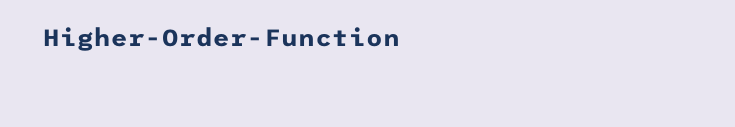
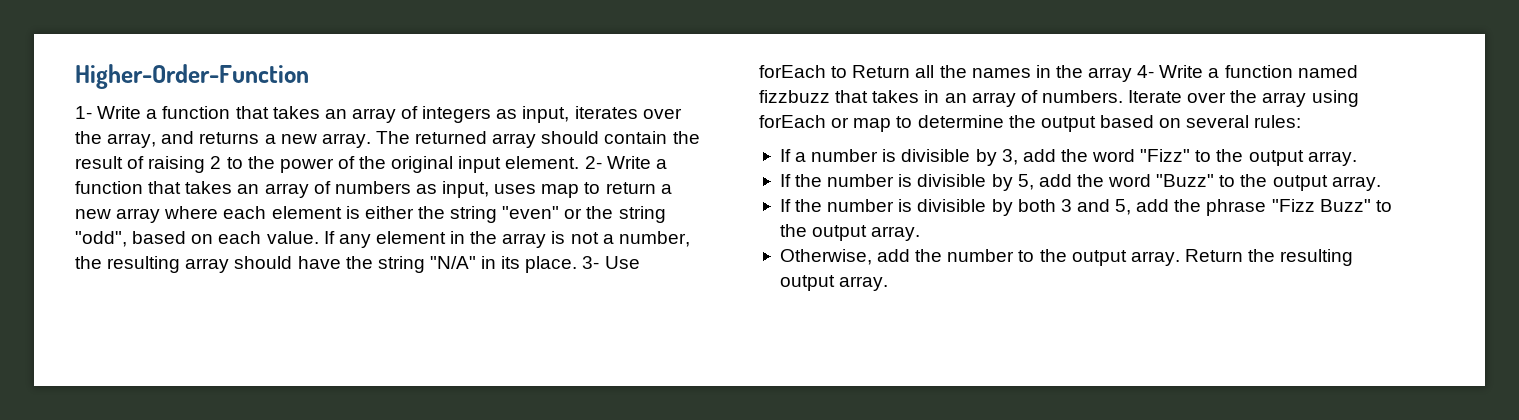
(400, 39) none -> [75,106,682,123] [75,131,700,148] [75,156,667,173] [75,181,672,198] [75,206,666,223] [75,231,690,248] [75,256,640,273] [759,65,1358,82] [759,90,1359,107] [759,115,1302,132] [779,149,1357,166] [779,174,1381,191] [779,199,1392,216] [779,224,921,241] [779,249,1354,266] [779,275,889,291] // 1- Write a function that takes an array of integers as input, iterates over the array, and returns a new array. The returned array should contain the result of raising 2 to the power of the original input element. 2- Write a function that takes an array of numbers as input, uses map to return a new array where each element is either the string "even" or the string "odd", based on each value. If any element in the array is not a number, the resulting array should have the string "N/A" in its place. 3- Use forEach to Return all the names in the array 4- Write a function named fizzbuzz that takes in an array of numbers. Iterate over the array using forEach or map to determine the output based on several rules: // If a number is divisible by 3, add the word "Fizz" to the output array. // If the number is divisible by 5, add the word "Buzz" to the output array. // If the number is divisible by both 3 and 5, add the phrase "Fizz Buzz" to the output array. // Otherwise, add the number to the output array. Return the resulting output array.

